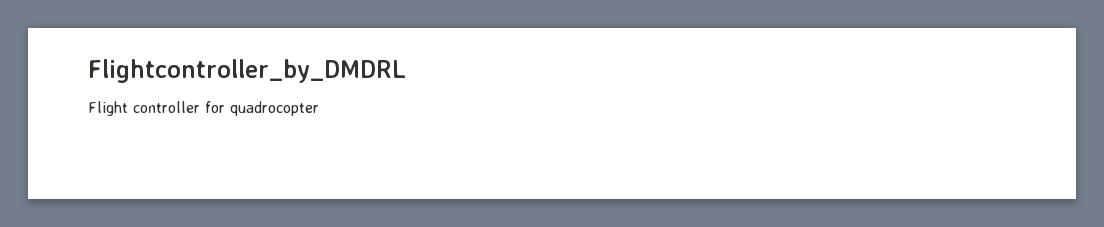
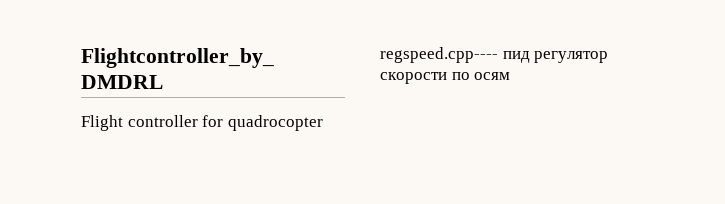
(319, 108) none -> [380,47,609,63] [380,72,511,84] regspeed.cpp---- пид регулятор скорости по осям

